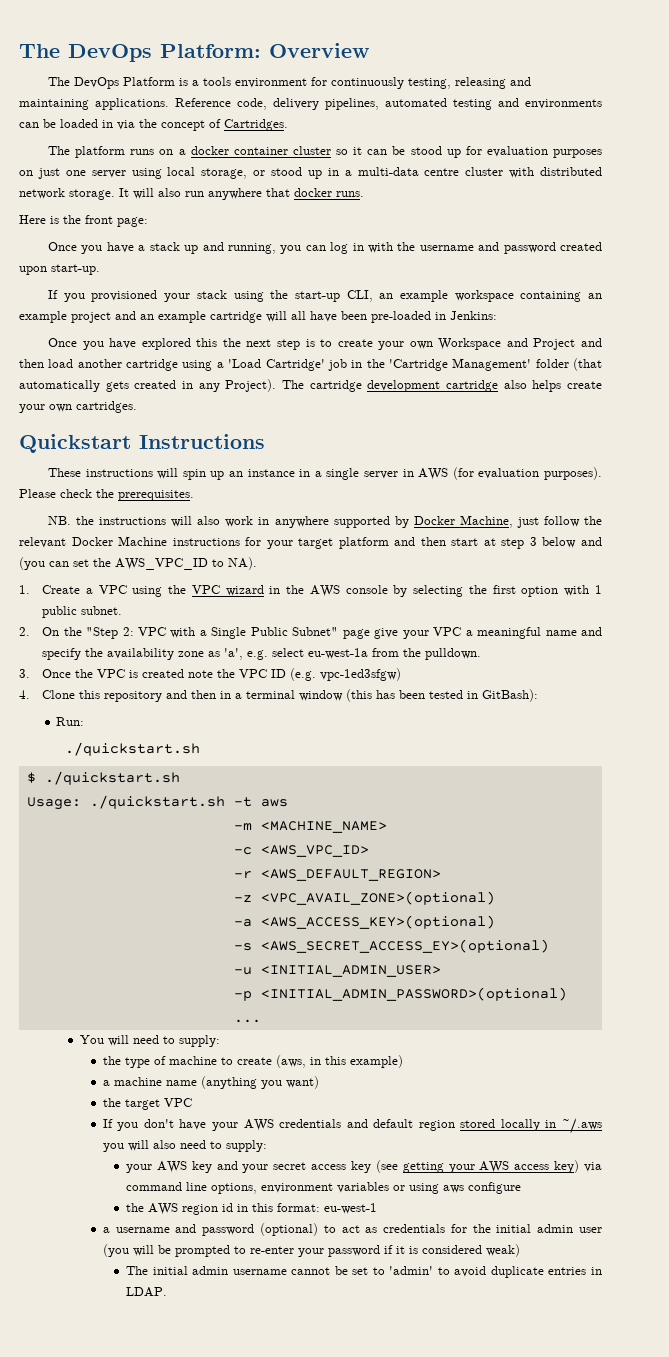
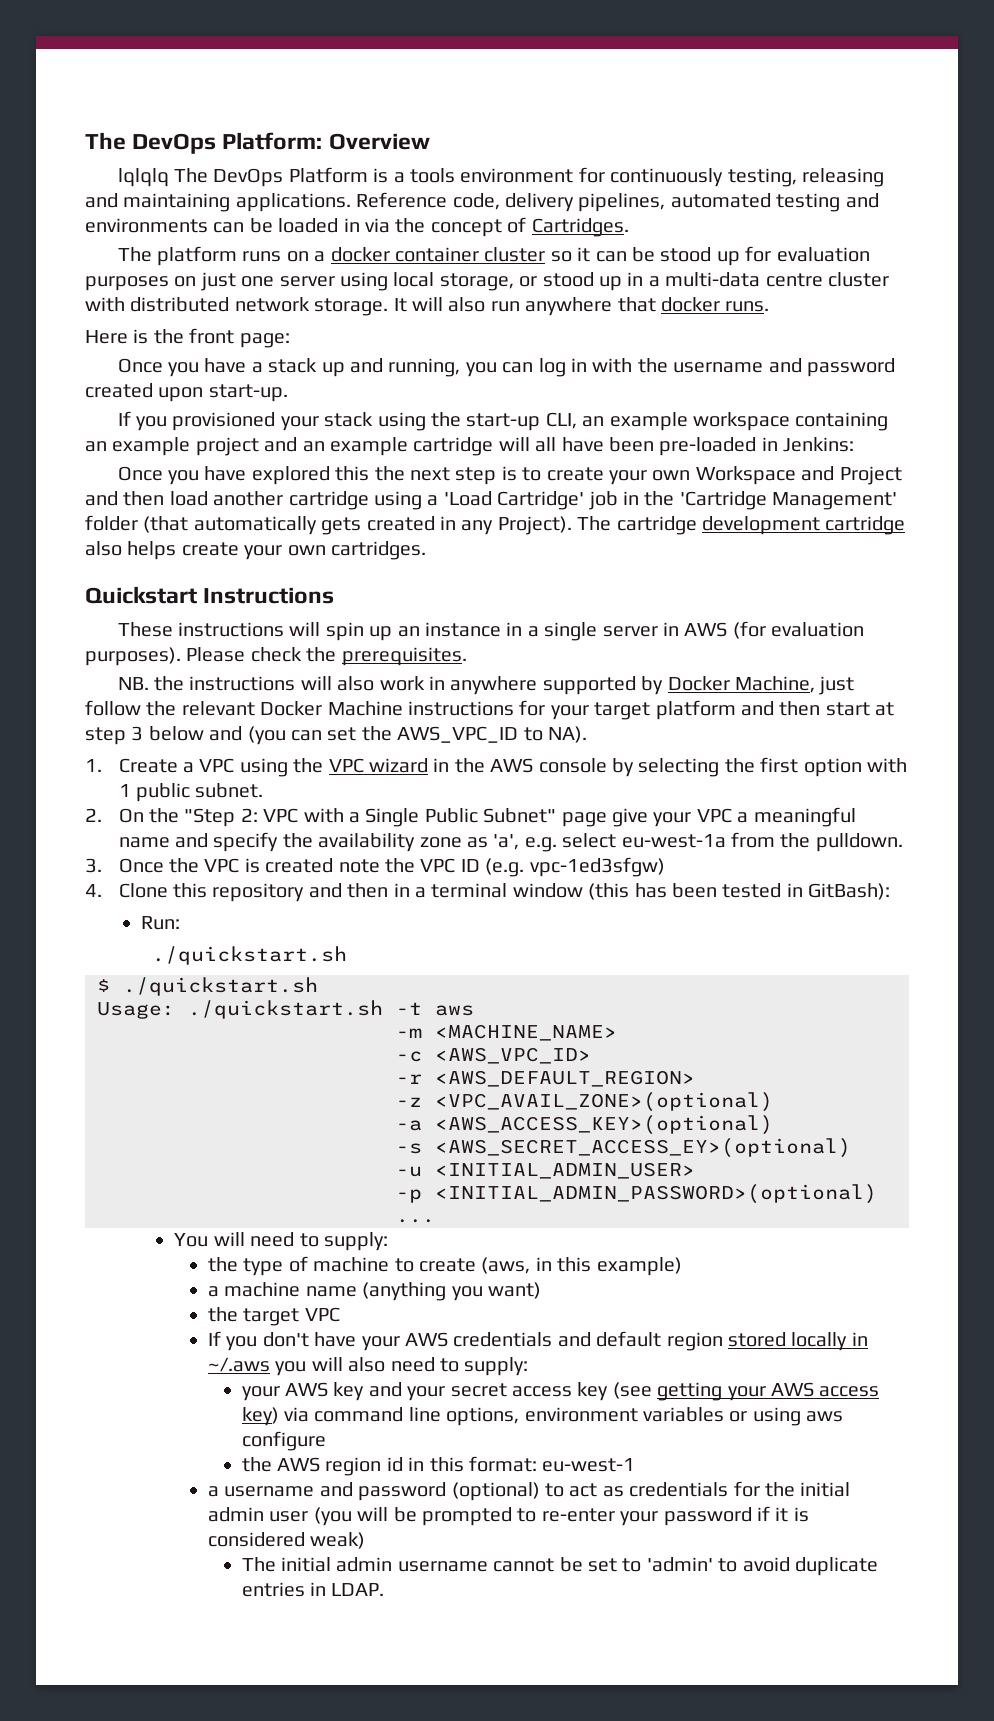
(369, 50) none -> [117,168,169,187] lqlqlq

